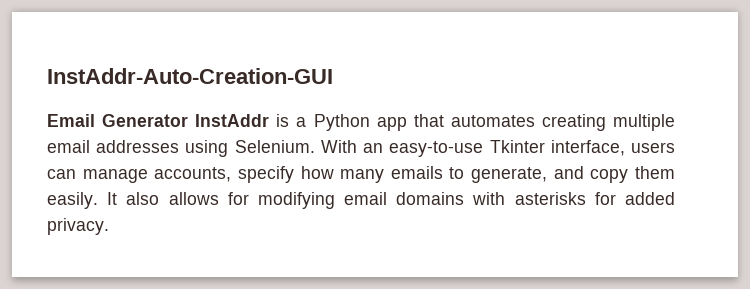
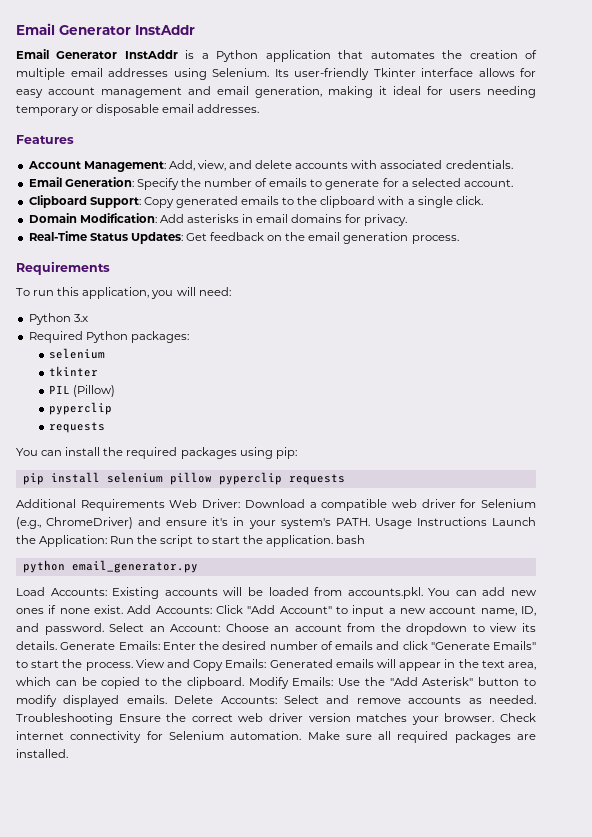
[47,68,333,84] InstAddr-Auto-Creation-GUI -> [16,23,195,35] Email Generator InstAddr
[376,117,407,131] app -> [265,50,331,62] application
[541,114,606,131] creating -> [442,50,537,59] the creation of
[320,140,675,157] [47,166,675,183] [47,192,675,209] [47,218,109,235] With an easy-to-use Tkinter interface, users can manage accounts, specify how many emails to generate, and copy them easily. It also allows for modifying email domains with asterisks for added privacy. -> [274,68,536,80] [16,86,536,98] [16,104,260,116] [16,135,74,144] [27,160,513,172] [28,177,513,190] [28,195,483,208] [28,213,408,226] [28,231,459,244] [16,261,110,275] [16,287,231,299] [28,313,88,325] [28,331,189,343] [49,348,106,359] [49,366,99,377] [49,385,116,397] [49,402,113,415] [49,422,106,433] [16,447,297,459] [22,472,345,485] [16,499,536,511] [16,517,536,529] [16,535,365,547] [22,560,198,573] [16,587,537,599] [16,605,536,617] [16,623,537,635] [16,641,536,650] [16,659,536,671] [16,677,536,689] [16,695,536,707] [16,713,537,725] [16,731,537,743] [16,749,68,758] Its user-friendly Tkinter interface allows for easy account management and email generation, making it ideal for users needing temporary or disposable email addresses. // Features // Account Management: Add, view, and delete accounts with associated credentials. // Email Generation: Specify the number of emails to generate for a selected account. // Clipboard Support: Copy generated emails to the clipboard with a single click. // Domain Modification: Add asterisks in email domains for privacy. // Real-Time Status Updates: Get feedback on the email generation process. // Requirements // To run this application, you will need: // Python 3.x // Required Python packages: // selenium // tkinter // PIL (Pillow) // pyperclip // requests // You can install the required packages using pip: // pip install selenium pillow pyperclip requests // Additional Requirements Web Driver: Download a compatible web driver for Selenium (e.g., ChromeDriver) and ensure it's in your system's PATH. Usage Instructions Launch the Application: Run the script to start the application. bash // python email_generator.py // Load Accounts: Existing accounts will be loaded from accounts.pkl. You can add new ones if none exist. Add Accounts: Click "Add Account" to input a new account name, ID, and password. Select an Account: Choose an account from the dropdown to view its details. Generate Emails: Enter the desired number of emails and click "Generate Emails" to start the process. View and Copy Emails: Generated emails will appear in the text area, which can be copied to the clipboard. Modify Emails: Use the "Add Asterisk" button to modify displayed emails. Delete Accounts: Select and remove accounts as needed. Troubleshooting Ensure the correct web driver version matches your browser. Check internet connectivity for Selenium automation. Make sure all required packages are installed.

